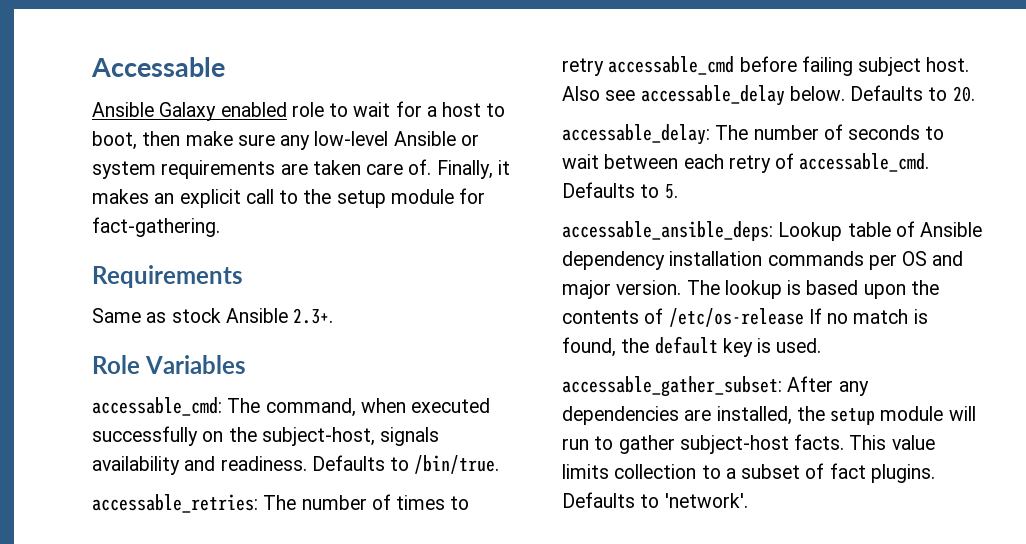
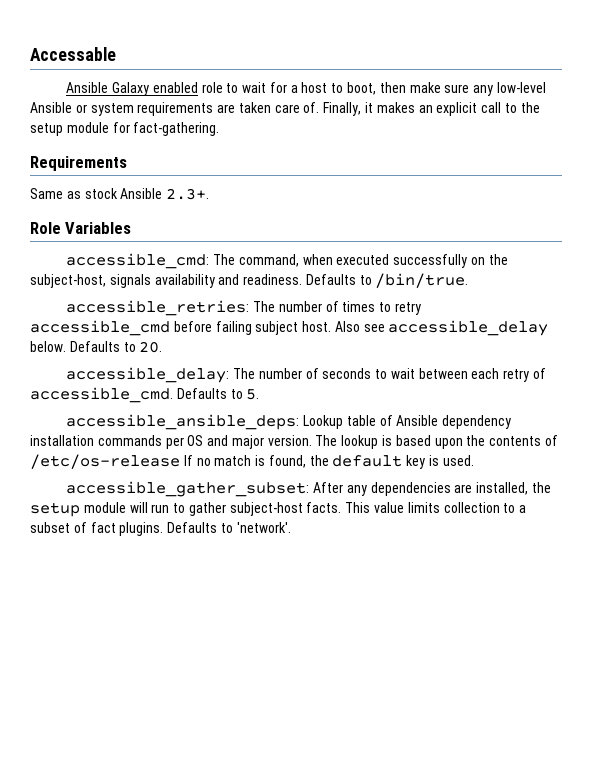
[92,397,222,416] accessable_cmd: -> [66,253,210,269] accessible_cmd:
[92,494,258,513] accessable_retries: -> [66,300,250,316] accessible_retries:
[608,56,735,75] accessable_cmd -> [30,320,170,336] accessible_cmd
[640,85,785,106] accessable_delay -> [388,320,549,336] accessible_delay
[562,124,710,145] accessable_delay: -> [66,367,230,383] accessible_delay:
[799,153,930,172] accessable_cmd. -> [30,387,173,403] accessible_cmd.
[562,221,773,241] accessable_ansible_deps: -> [66,414,300,430] accessible_ansible_deps:
[562,376,782,397] accessable_gather_subset: -> [66,481,310,497] accessible_gather_subset:

